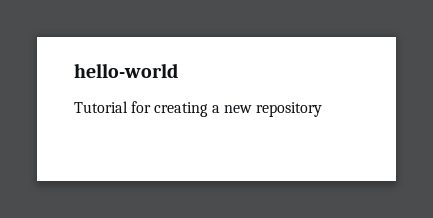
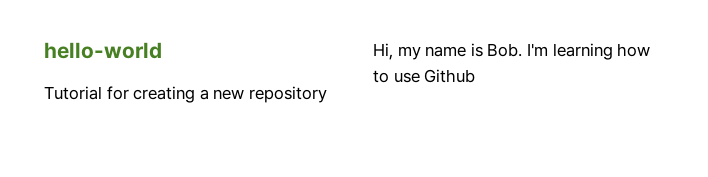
(322, 109) none -> [373,43,651,60] [373,69,476,83] Hi, my name is Bob. I'm learning how to use Github

